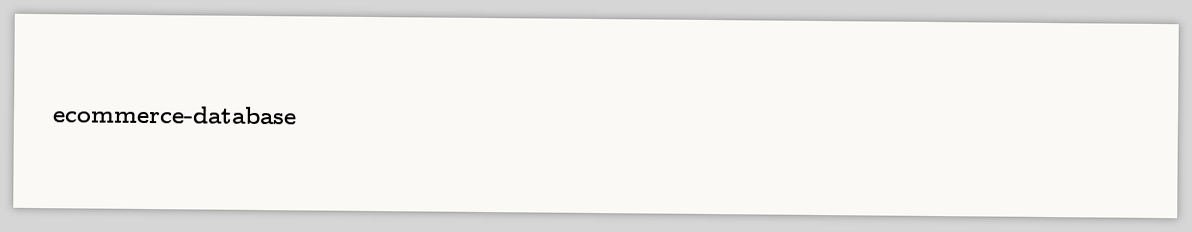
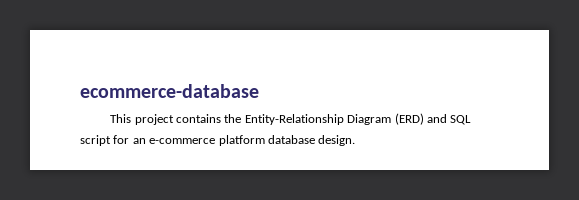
(297, 115) none -> [110,113,472,125] [80,135,356,146] // This project contains the Entity-Relationship Diagram (ERD) and SQL script for an e-commerce platform database design.

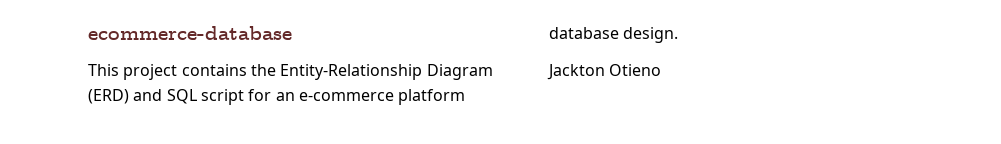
(356, 140) none -> [547,64,662,80] // Jackton Otieno

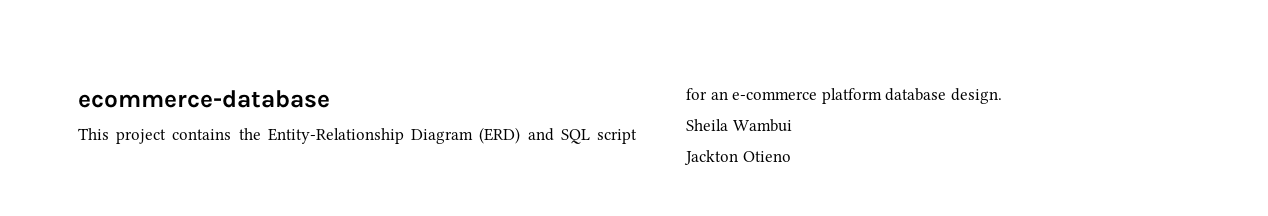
(679, 35) none -> [686,119,792,132] // Sheila Wambui

